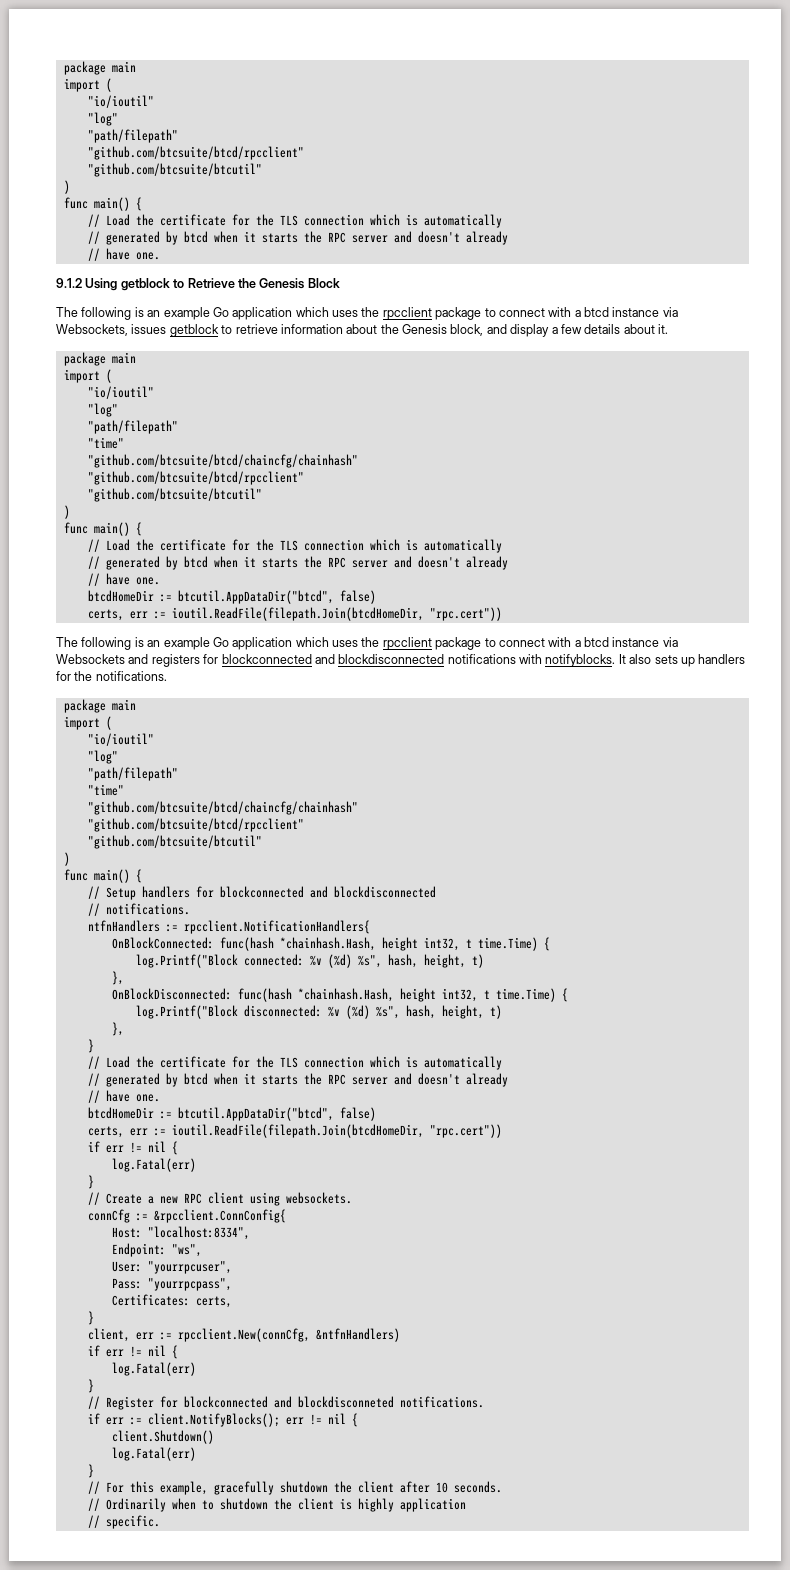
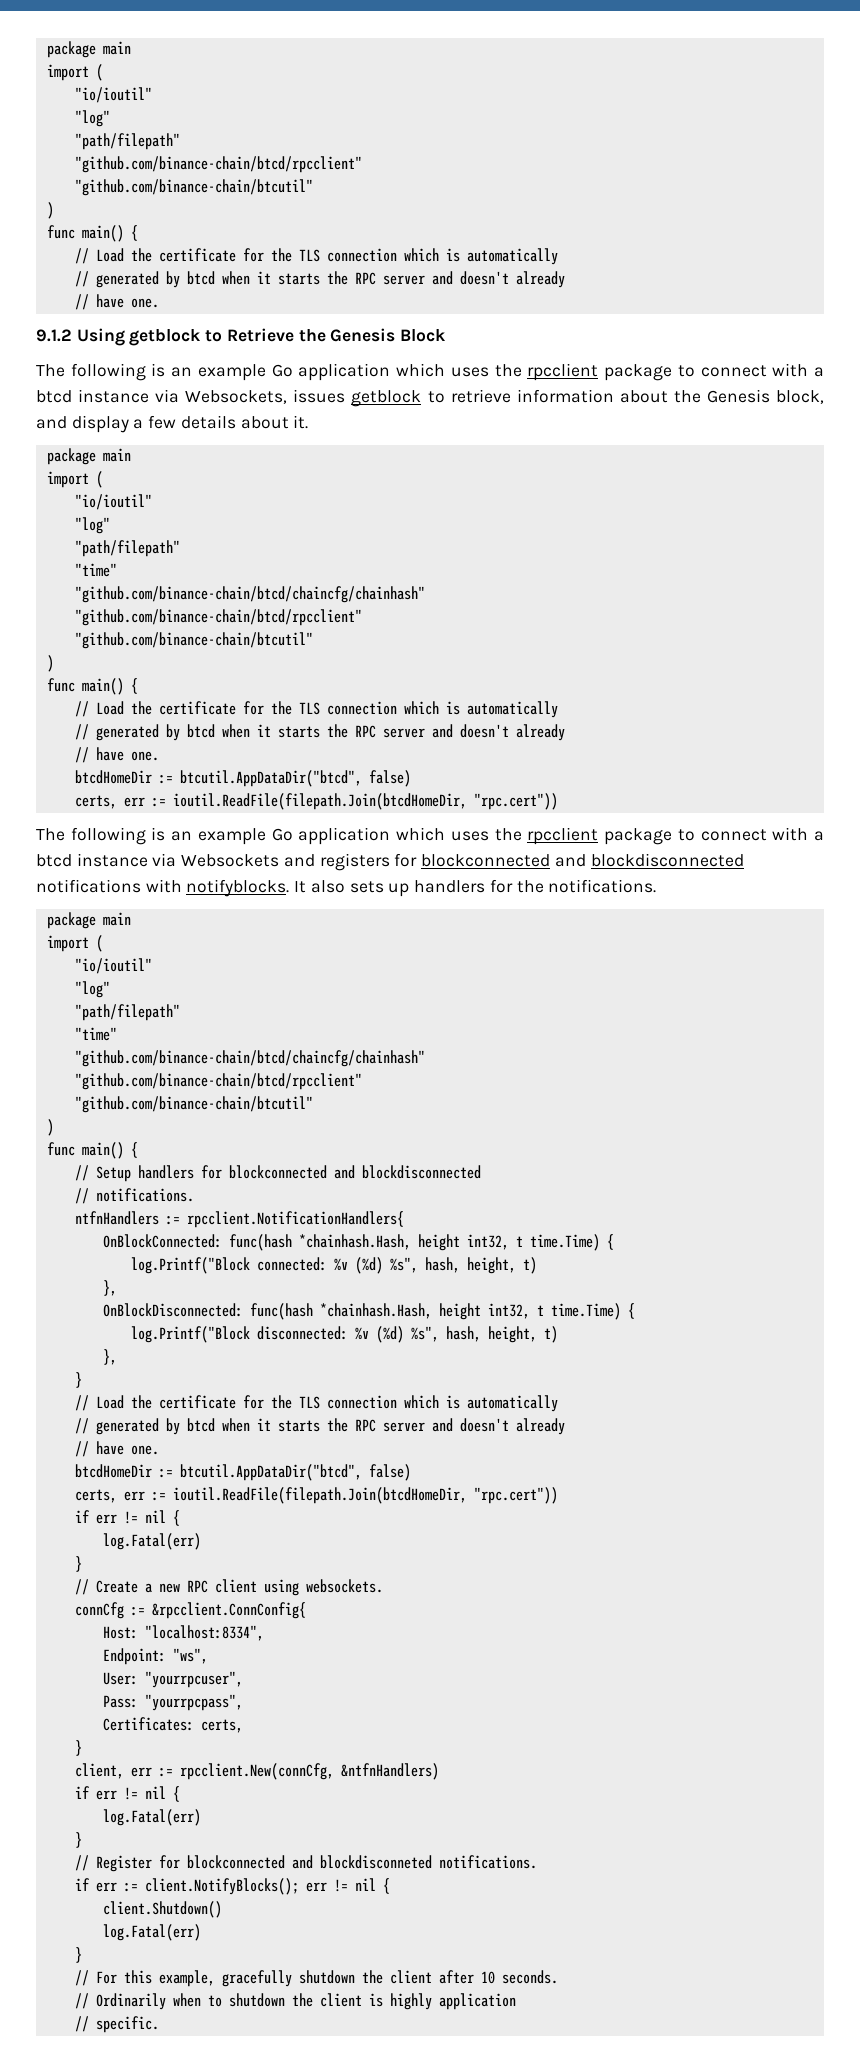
[63,61,136,75] [63,78,112,92] [87,95,154,108] [87,112,118,126] [87,129,178,143] [87,146,304,160] [87,163,262,177] package main // import ( // "io/ioutil" // "log" // "path/filepath" // "github.com/btcsuite/btcd/rpcclient" // "github.com/btcsuite/btcutil" -> [46,41,131,58] [46,64,103,81] [74,87,152,103] [74,110,110,127] [74,133,180,150] [74,156,362,173] [74,179,313,196] package main // import ( // "io/ioutil" // "log" // "path/filepath" // "github.com/binance-chain/btcd/rpcclient" // "github.com/binance-chain/btcutil"
[87,454,358,468] [87,471,304,485] [87,488,262,502] "github.com/btcsuite/btcd/chaincfg/chainhash" // "github.com/btcsuite/btcd/rpcclient" // "github.com/btcsuite/btcutil" -> [74,586,425,603] [74,609,362,626] [74,632,313,649] "github.com/binance-chain/btcd/chaincfg/chainhash" // "github.com/binance-chain/btcd/rpcclient" // "github.com/binance-chain/btcutil"
[87,801,358,815] [87,818,304,832] [87,835,262,849] "github.com/btcsuite/btcd/chaincfg/chainhash" // "github.com/btcsuite/btcd/rpcclient" // "github.com/btcsuite/btcutil" -> [74,1050,425,1067] [74,1073,362,1090] [74,1096,313,1113] "github.com/binance-chain/btcd/chaincfg/chainhash" // "github.com/binance-chain/btcd/rpcclient" // "github.com/binance-chain/btcutil"

